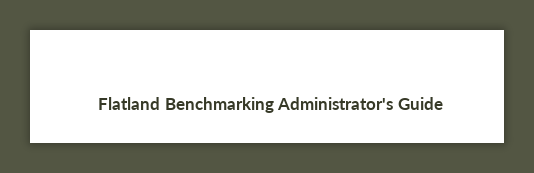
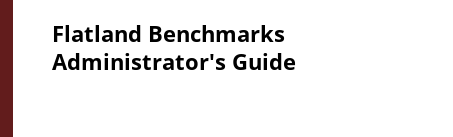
[164,97,274,113] Benchmarking -> [148,25,285,42] Benchmarks

